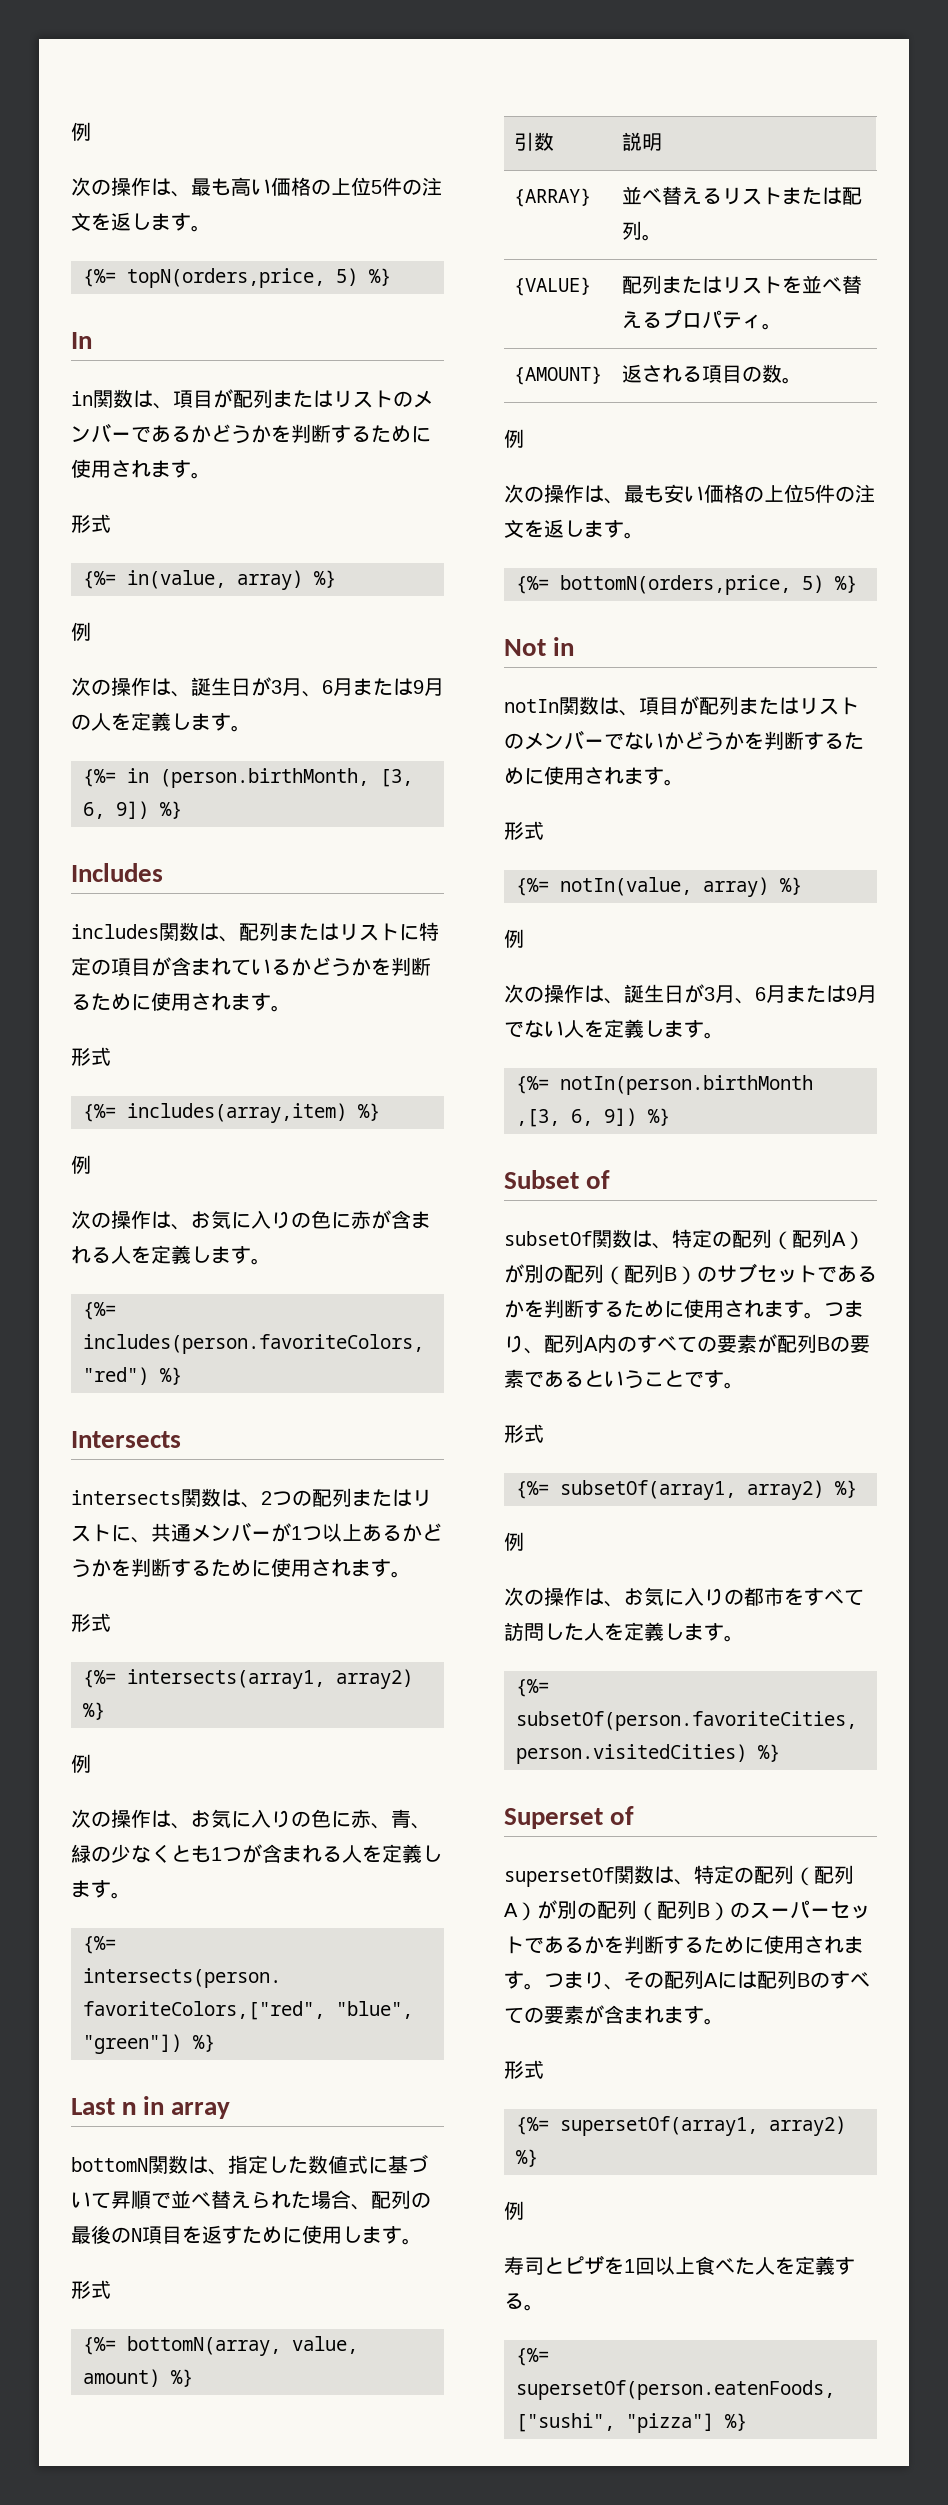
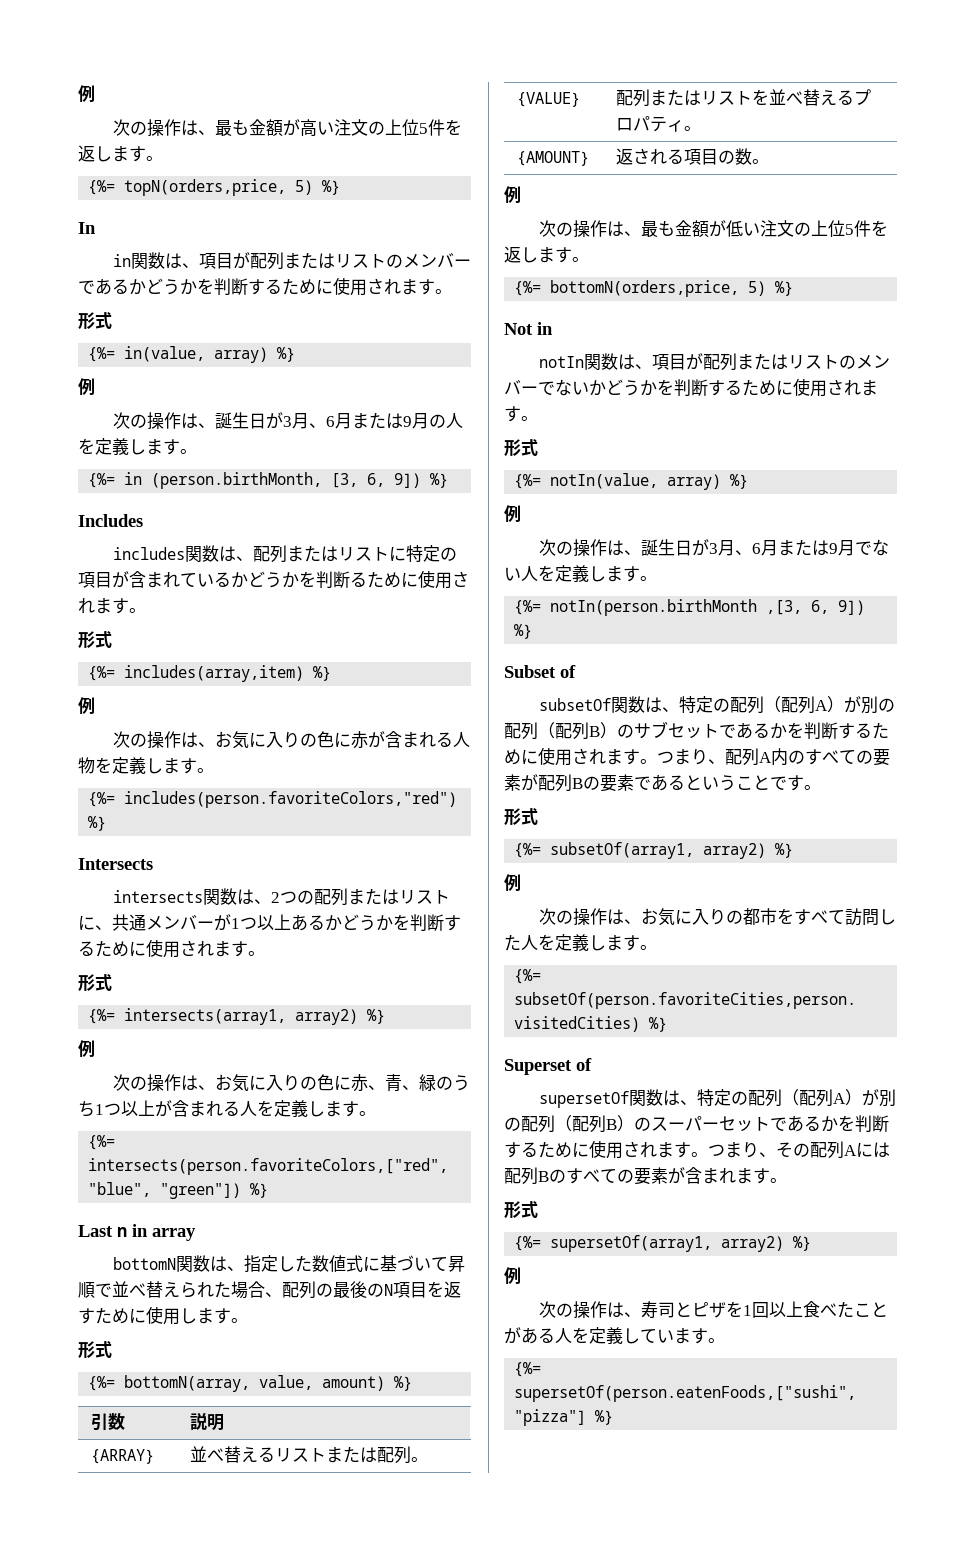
[71,122,91,141] [71,177,442,197] [71,212,91,231] 例 // 次の操作は、最も高い価格の上位5件の注文 -> [78,85,95,102] [112,119,445,137] 例 // 次の操作は、最も金額が高い注文の上位5件
(131, 1255) none -> [78,757,95,774] 物
[111,1844,242,1863] 少なくとも1つ -> [452,1075,470,1091] [78,1100,155,1117] うち1つ以上
[664,484,875,503] [504,519,524,538] 安い価格の上位5件の注文 -> [674,220,871,237] 金額が低い注文の上位5件
(524, 2210) none -> [538,1301,641,1319] 次の操作は、
[755,2256,855,2275] [504,2293,524,2309] 人を定義する -> [853,1302,888,1317] [504,1327,708,1344] ことがある人を定義しています

